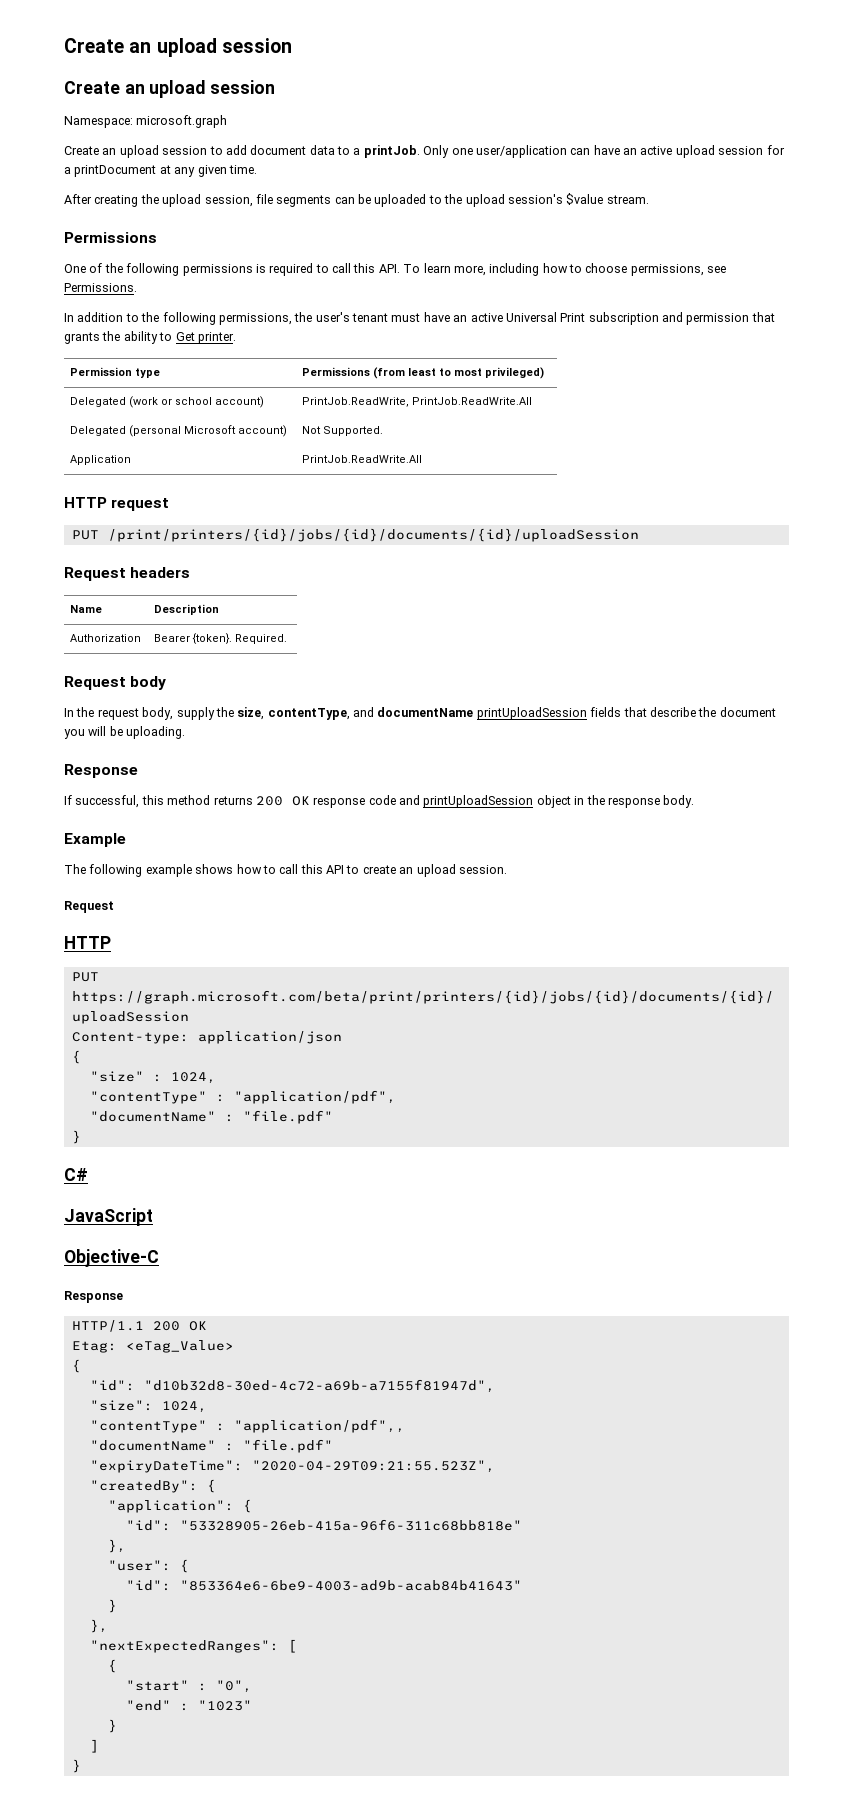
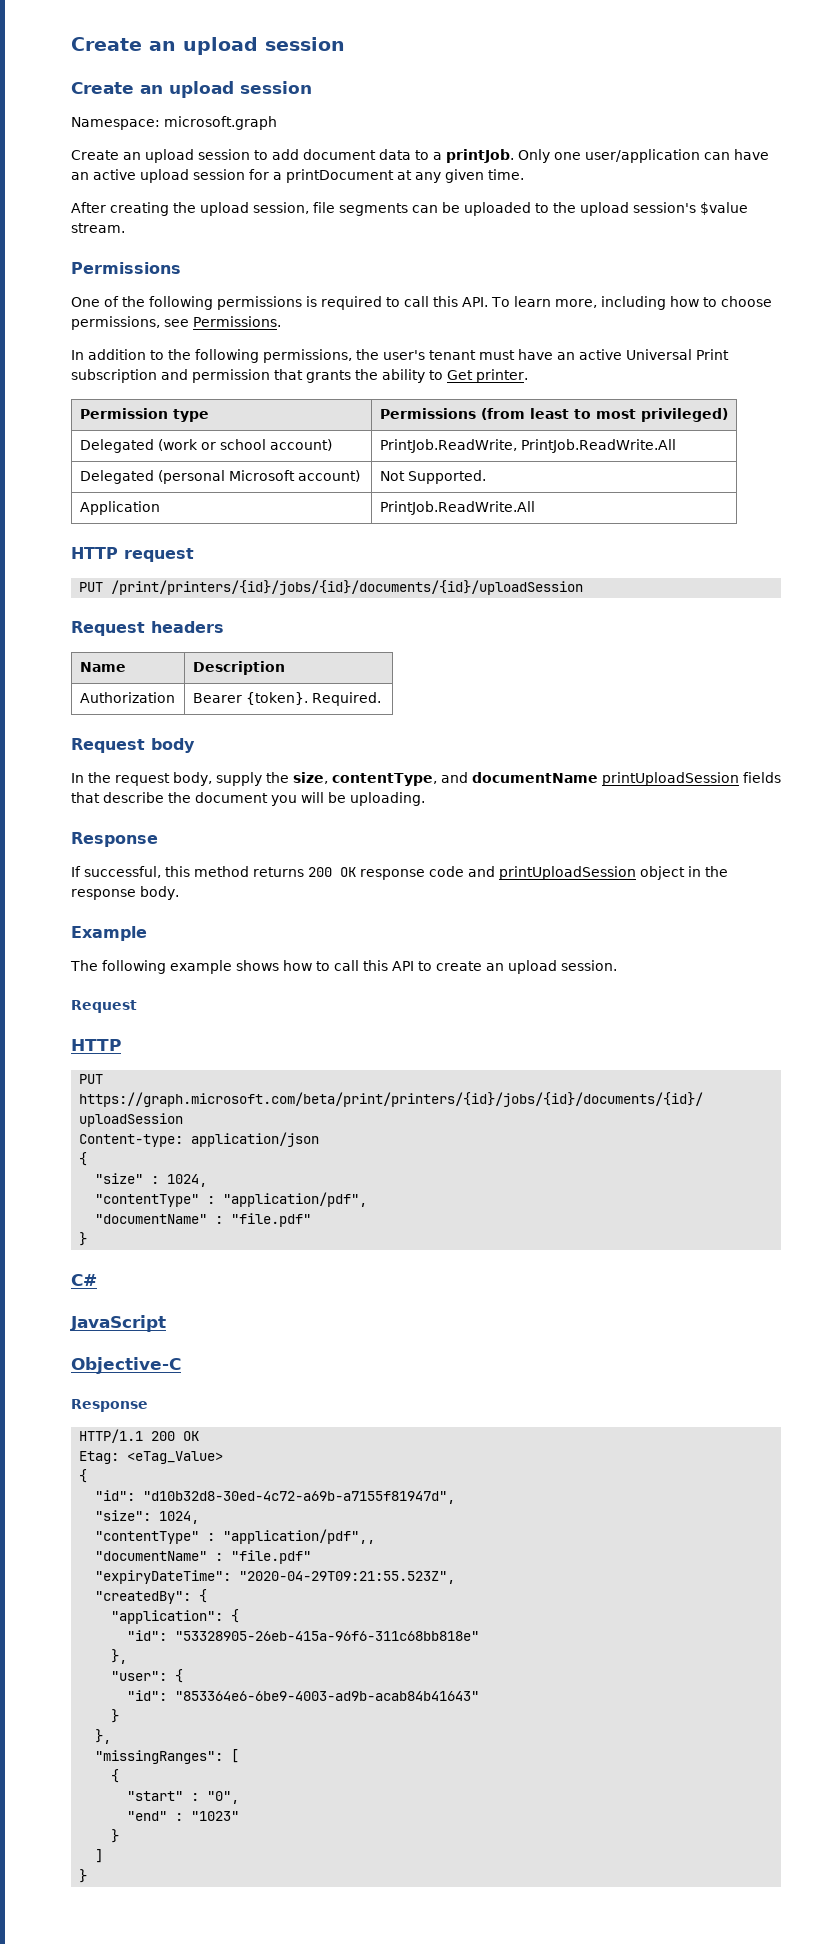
[89,1640,279,1653] "nextExpectedRanges": -> [95,1750,224,1764] "missingRanges":

